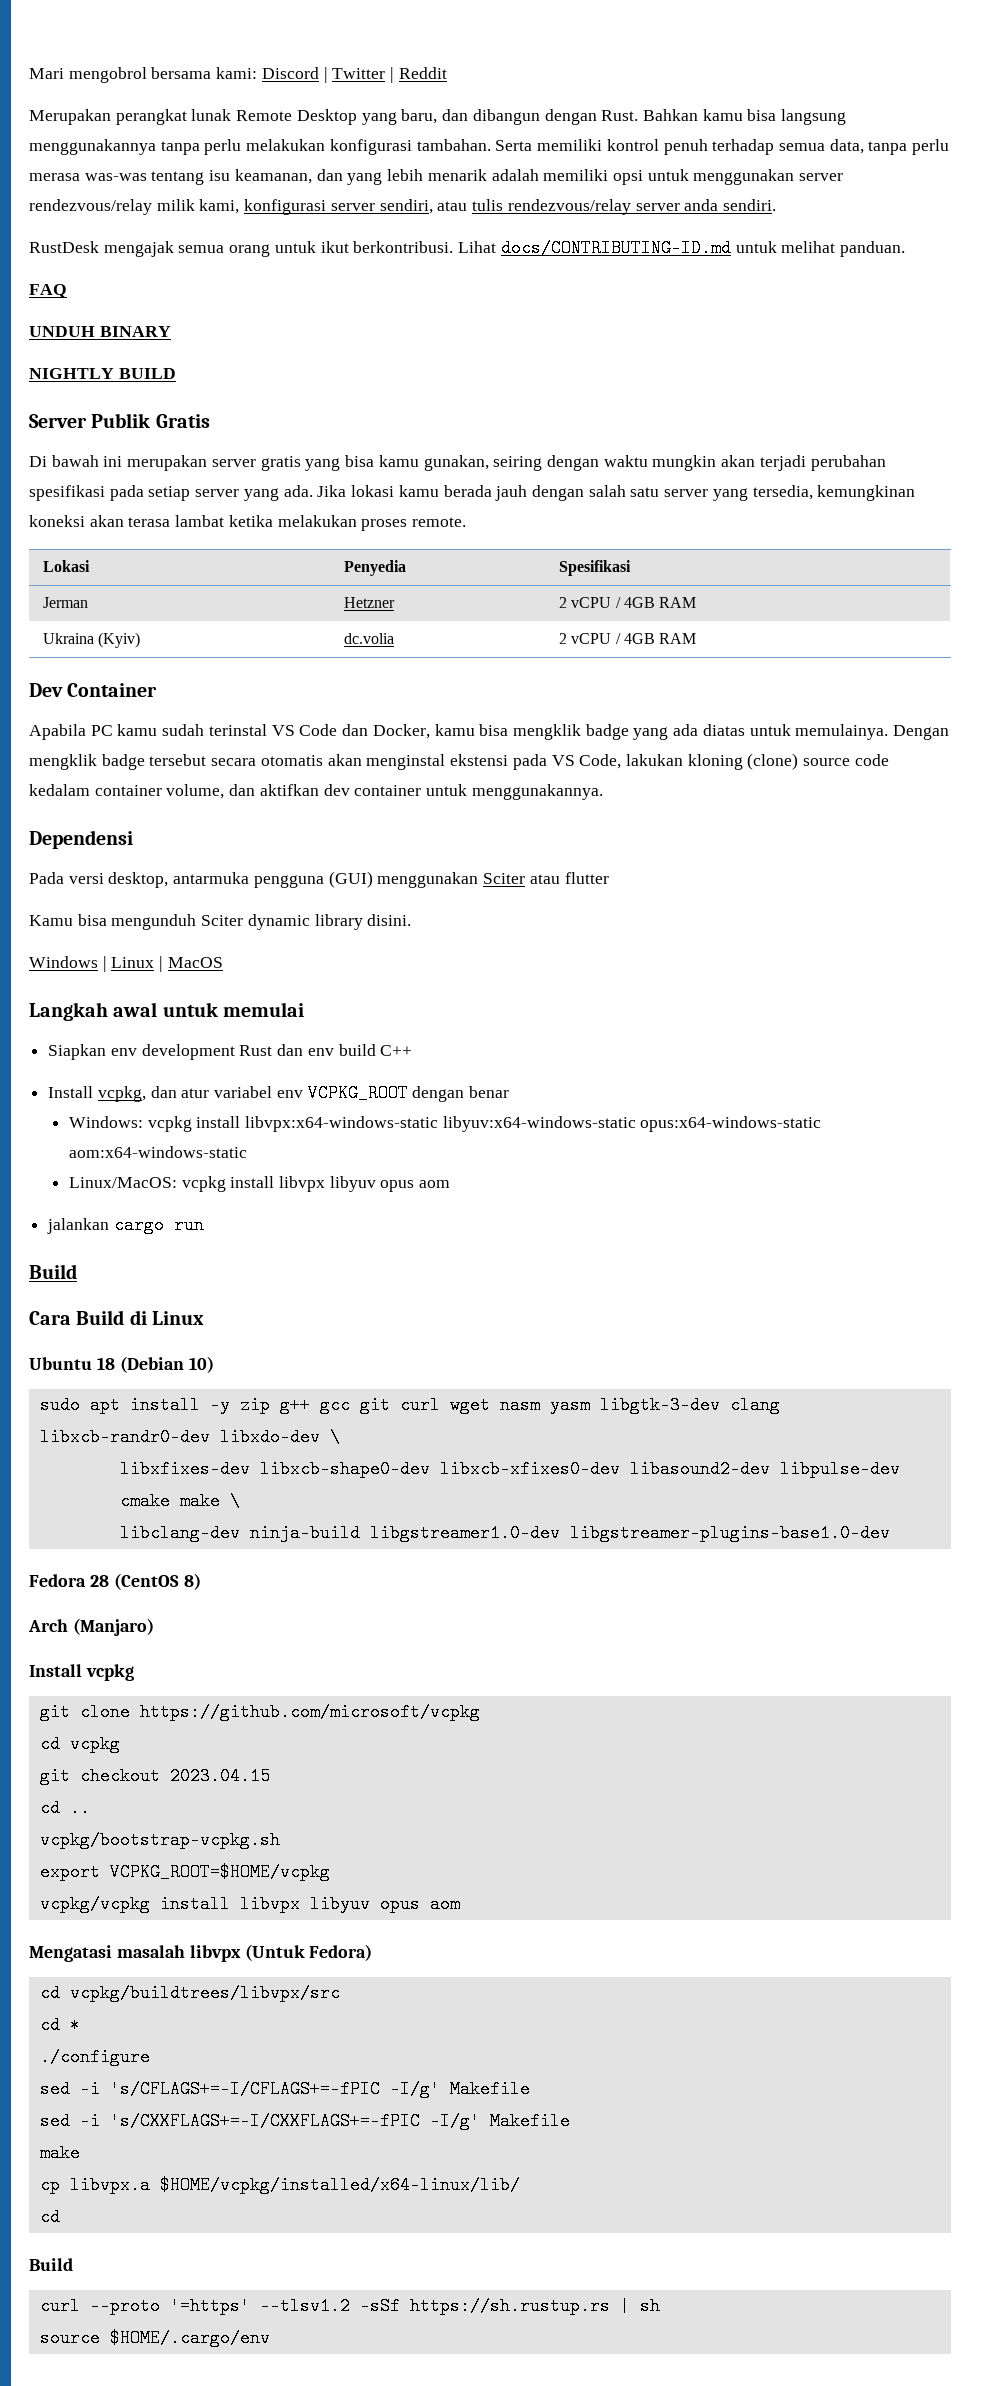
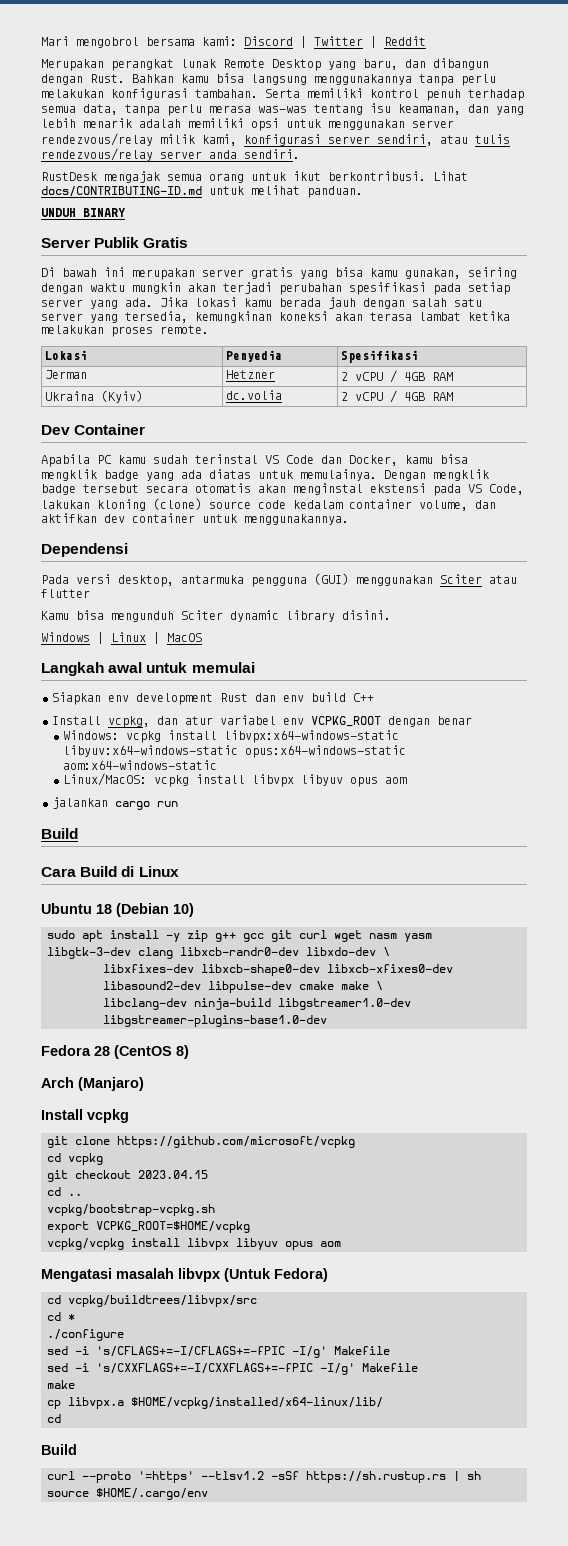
[29,284,67,298] // FAQ -> (363, 192) none
[29,368,176,379] // NIGHTLY BUILD -> (125, 212) none

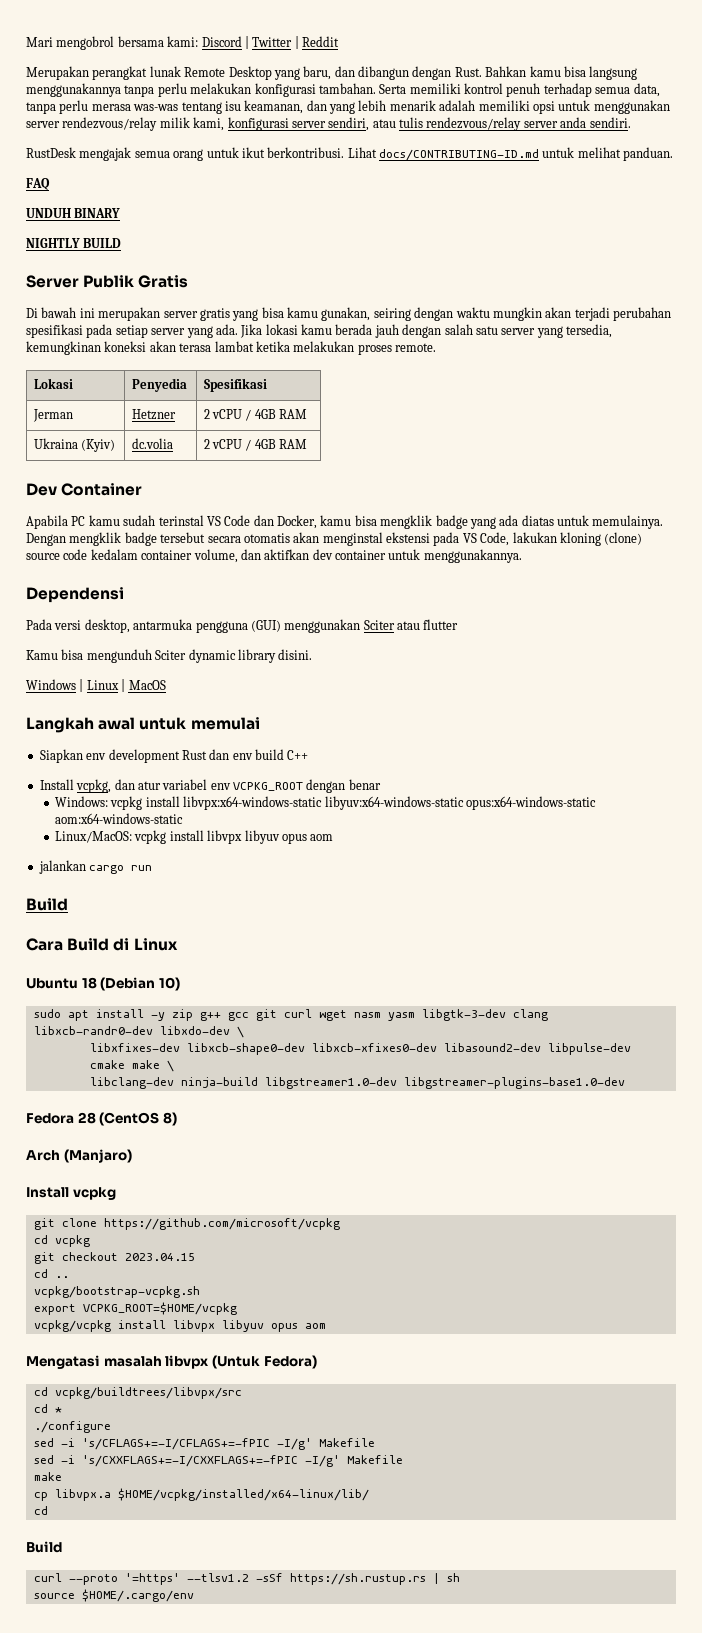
(363, 192) none -> [26,178,50,190] // FAQ
(125, 212) none -> [26,238,122,248] // NIGHTLY BUILD

